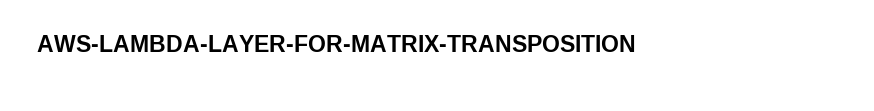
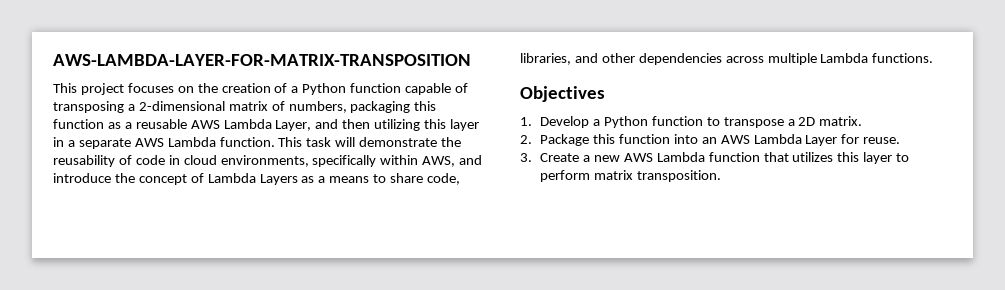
(636, 43) none -> [53,83,469,95] [53,101,437,113] [53,119,480,131] [53,137,462,149] [53,155,483,167] [53,173,461,185] [520,53,934,65] [520,86,605,102] [520,116,863,128] [520,134,901,146] [520,152,910,164] [540,170,721,182] // This project focuses on the creation of a Python function capable of transposing a 2-dimensional matrix of numbers, packaging this function as a reusable AWS Lambda Layer, and then utilizing this layer in a separate AWS Lambda function. This task will demonstrate the reusability of code in cloud environments, specifically within AWS, and introduce the concept of Lambda Layers as a means to share code, libraries, and other dependencies across multiple Lambda functions. // Objectives // 1. Develop a Python function to transpose a 2D matrix. // 2. Package this function into an AWS Lambda Layer for reuse. // 3. Create a new AWS Lambda function that utilizes this layer to perform matrix transposition.

